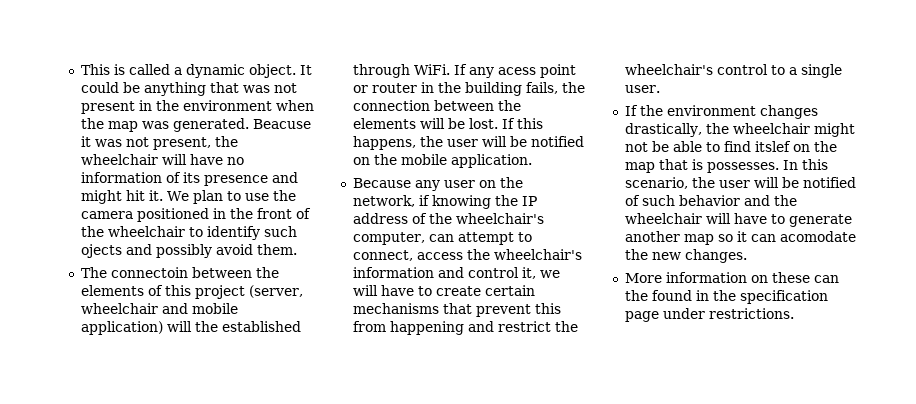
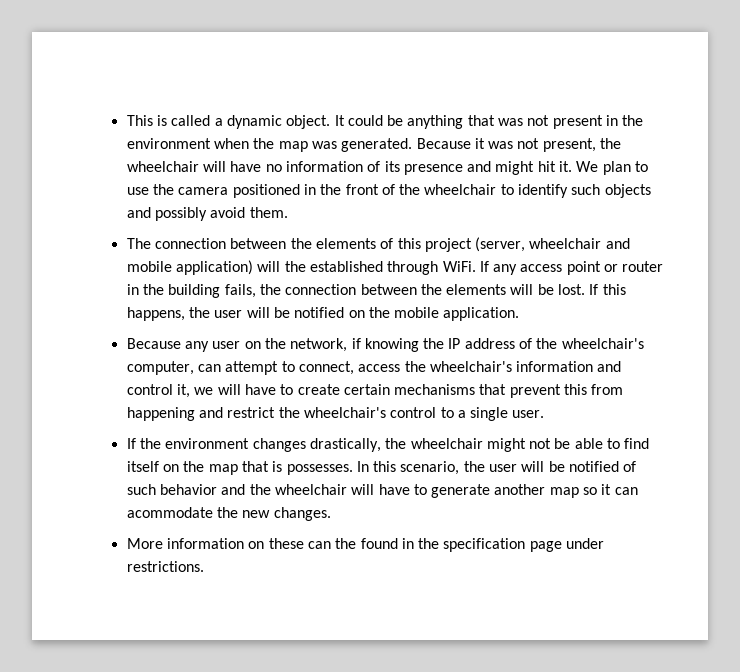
[252,119,311,129] Beacuse -> [416,138,471,149] Because
[80,244,122,258] ojects -> [604,184,651,198] objects
[110,267,188,278] connectoin -> [154,238,226,249] connection
[497,67,536,75] acess -> [520,264,563,272] access
[754,141,791,152] itslef -> [126,461,159,472] itself
[779,231,856,242] acomodate -> [126,507,213,518] acommodate

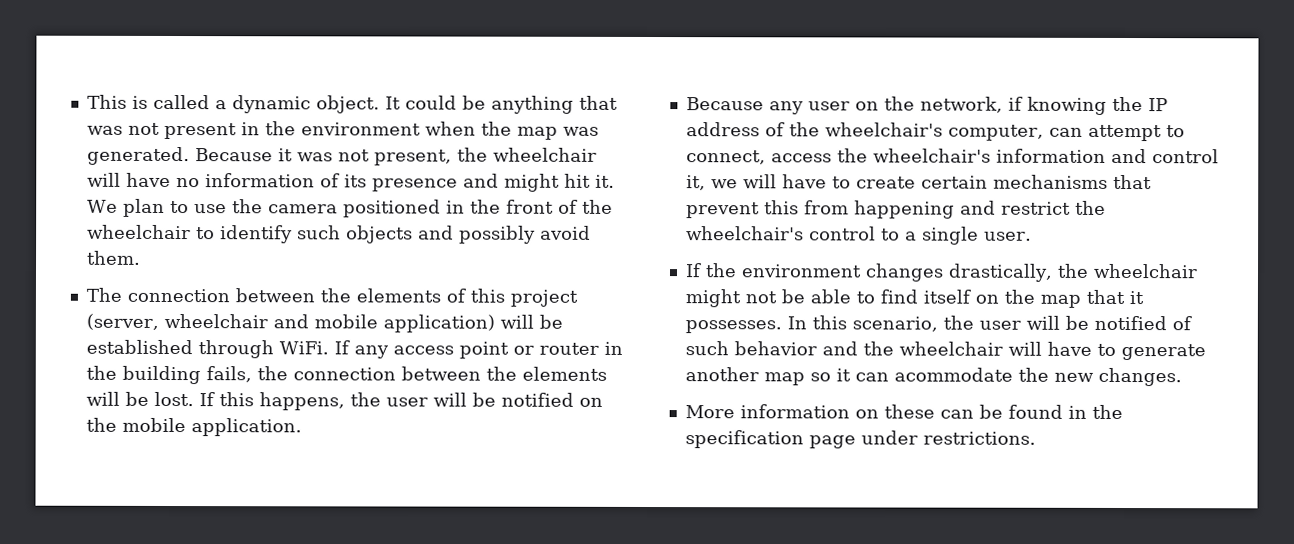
[284,261,306,272] the -> [538,314,563,329] be
[272,461,283,472] is -> [1128,291,1144,305] it
[335,538,357,549] the -> [978,404,1003,419] be

